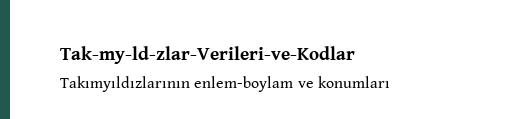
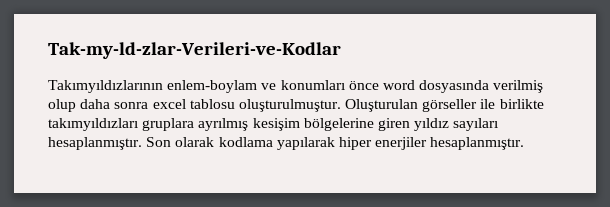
(390, 82) none -> [348,80,544,93] [48,99,544,112] [48,118,500,131] [48,137,525,150] önce word dosyasında verilmiş olup daha sonra excel tablosu oluşturulmuştur. Oluşturulan görseller ile birlikte takımyıldızları gruplara ayrılmış kesişim bölgelerine giren yıldız sayıları hesaplanmıştır. Son olarak kodlama yapılarak hiper enerjiler hesaplanmıştır.

